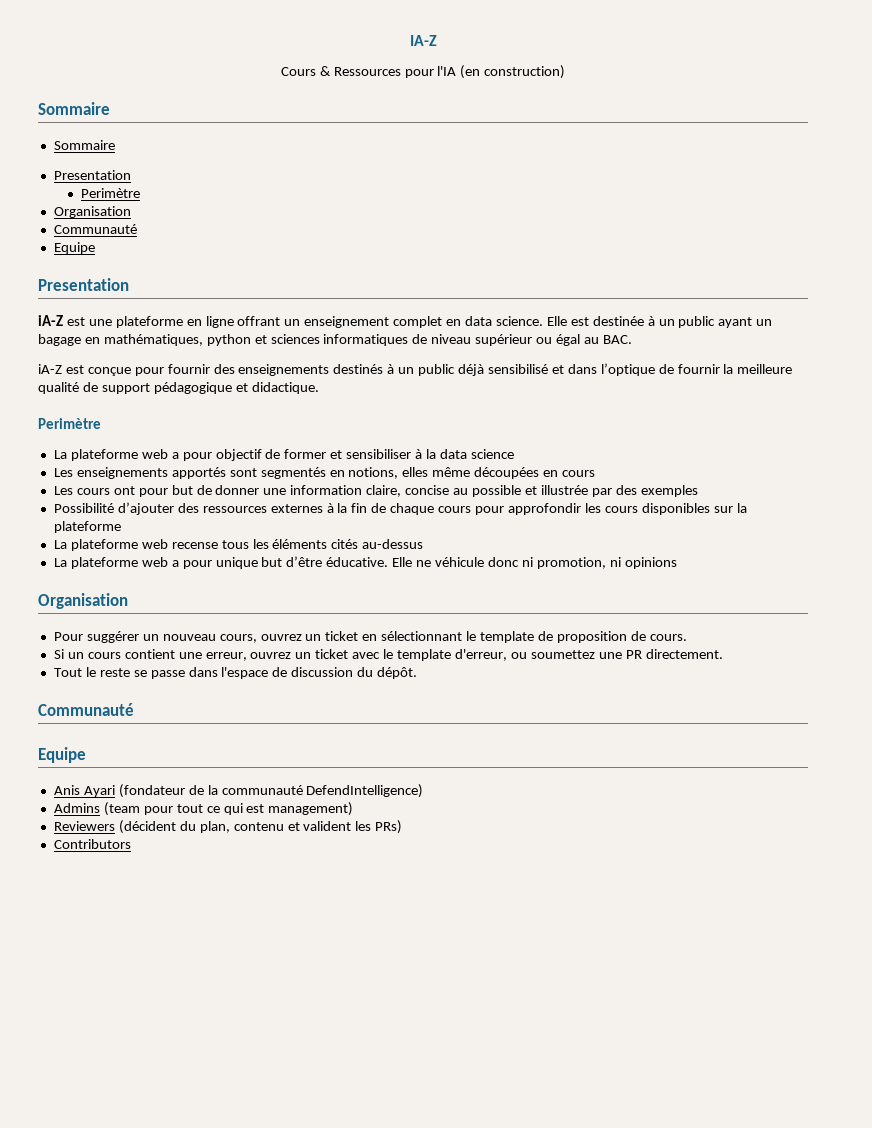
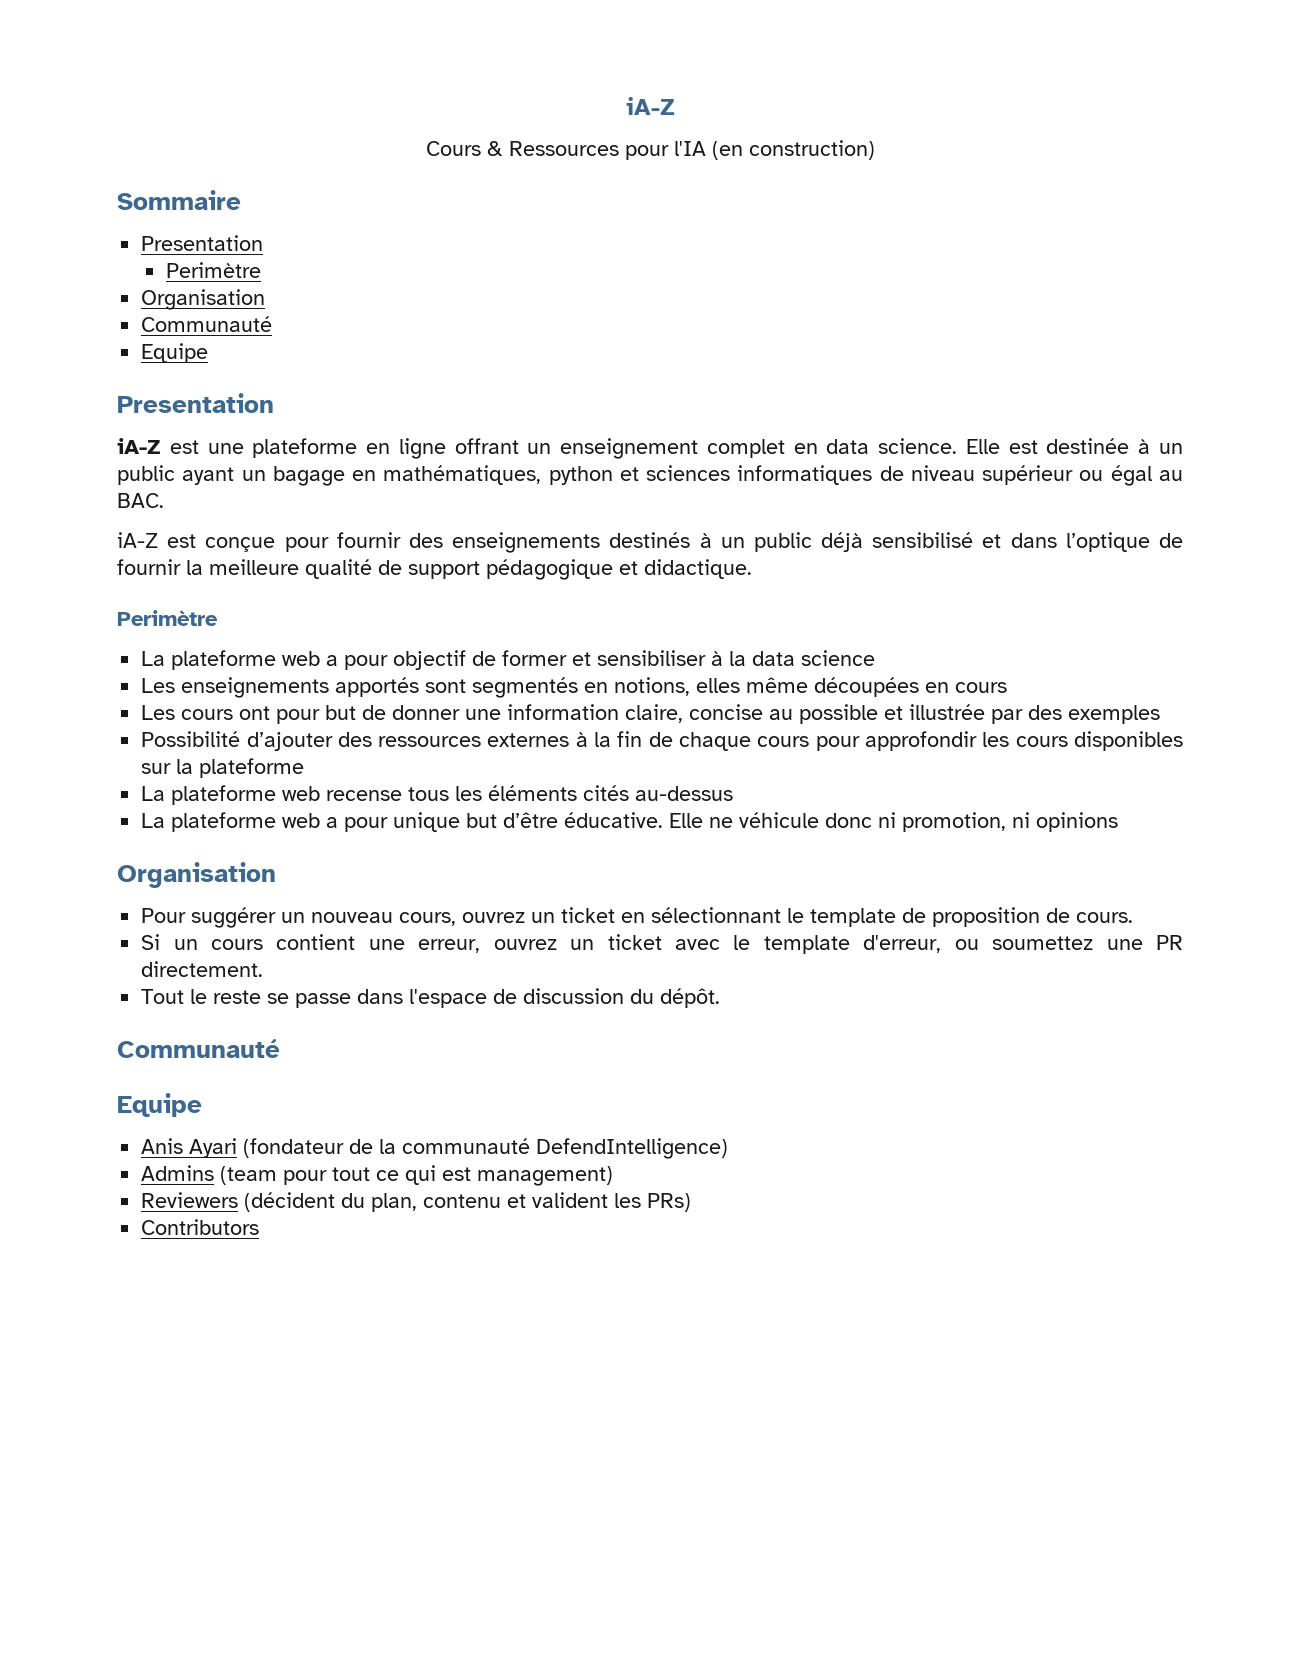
[409,35,437,46] IA-Z -> [625,97,675,115] iA-Z
[53,140,115,150] // Sommaire -> (241, 200) none

